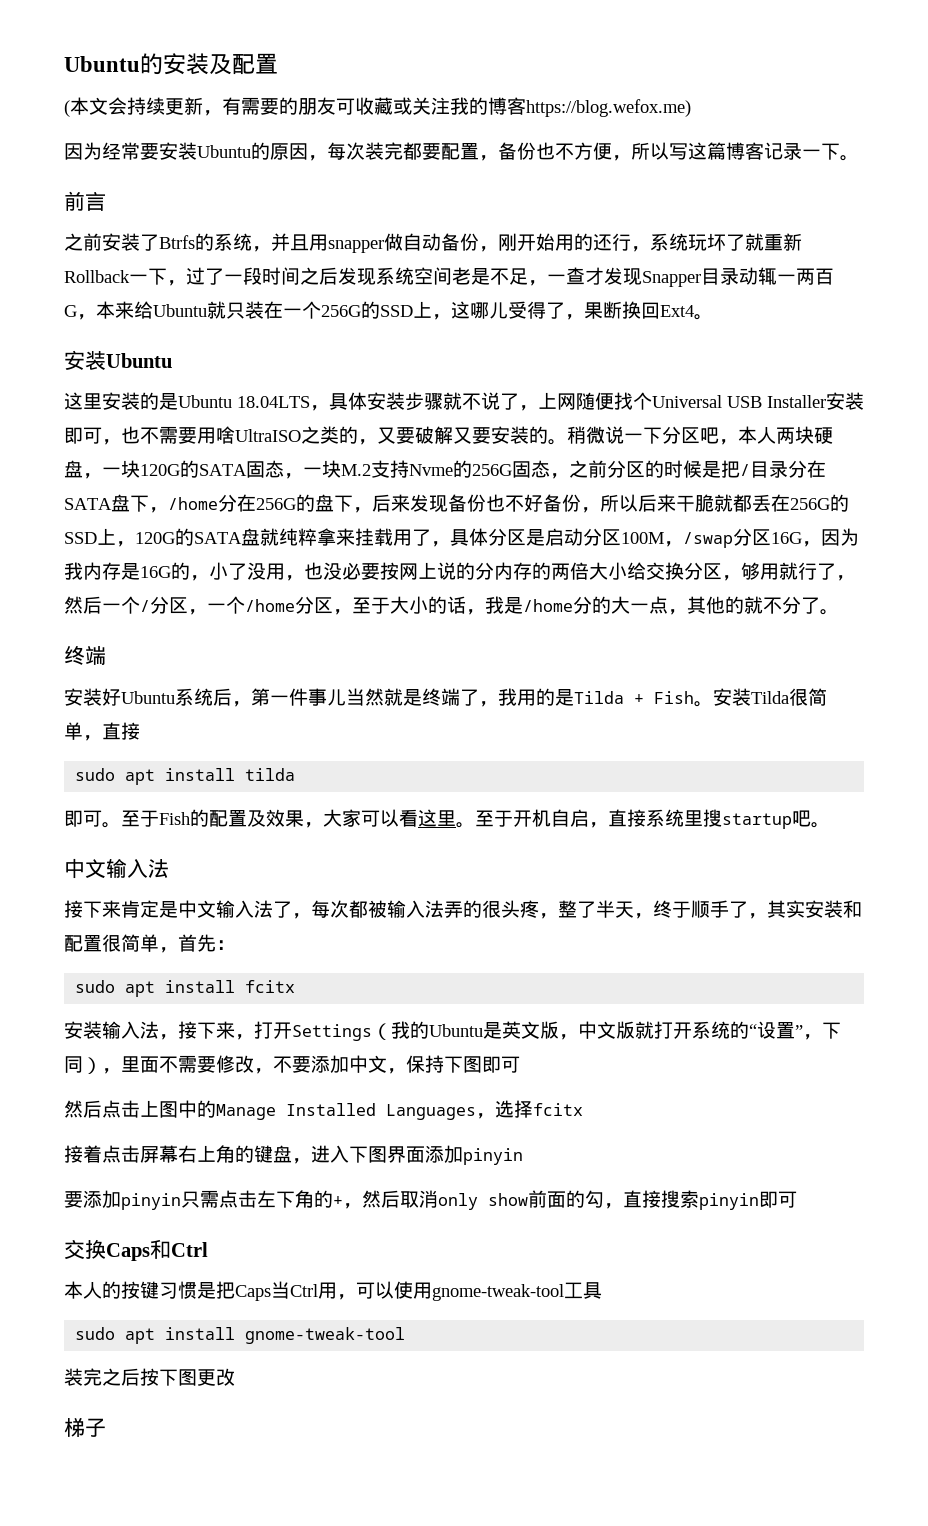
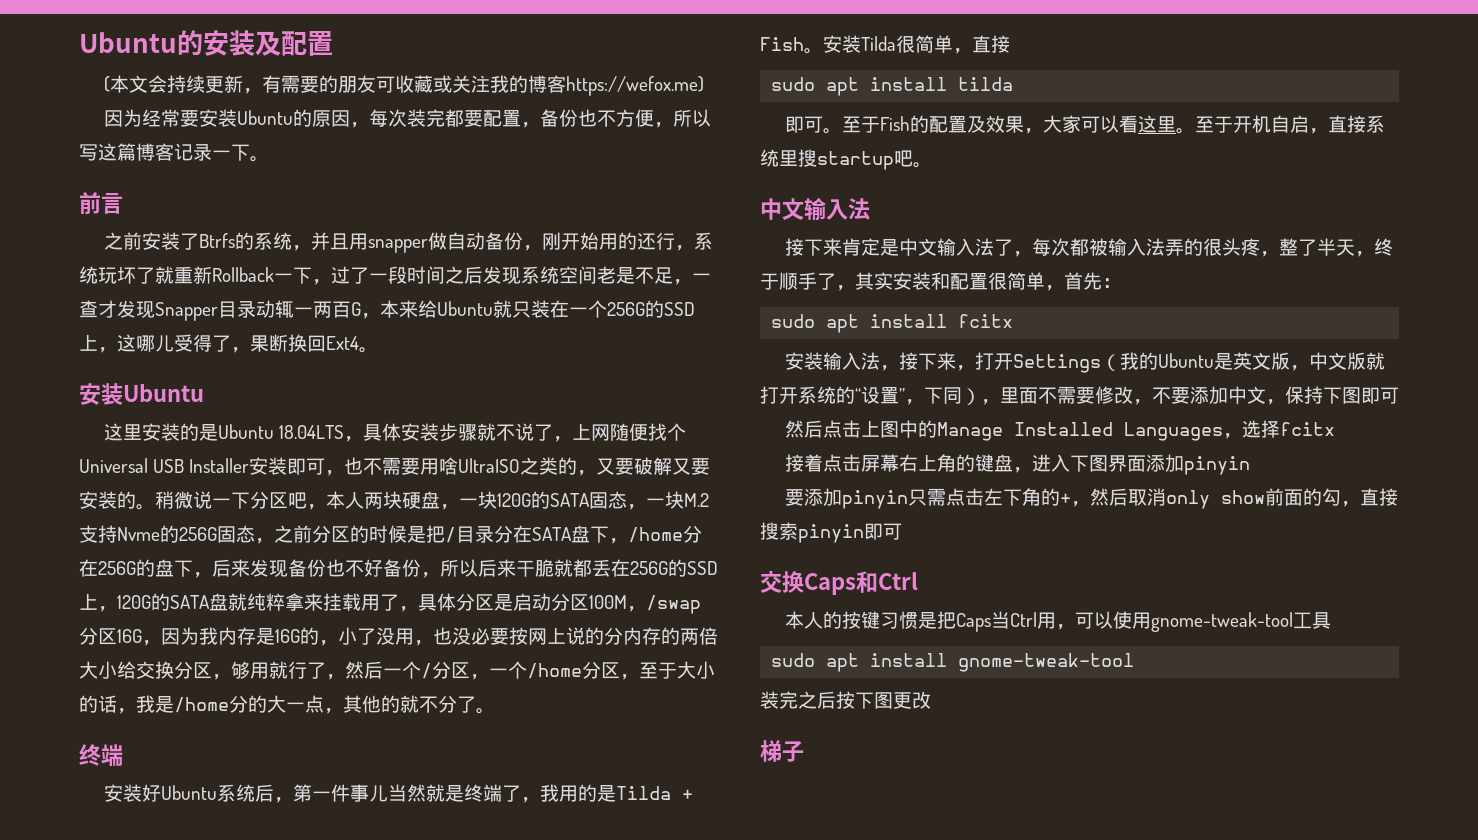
[526,99,691,117] https://blog.wefox.me) -> [565,76,704,96] https://wefox.me)

